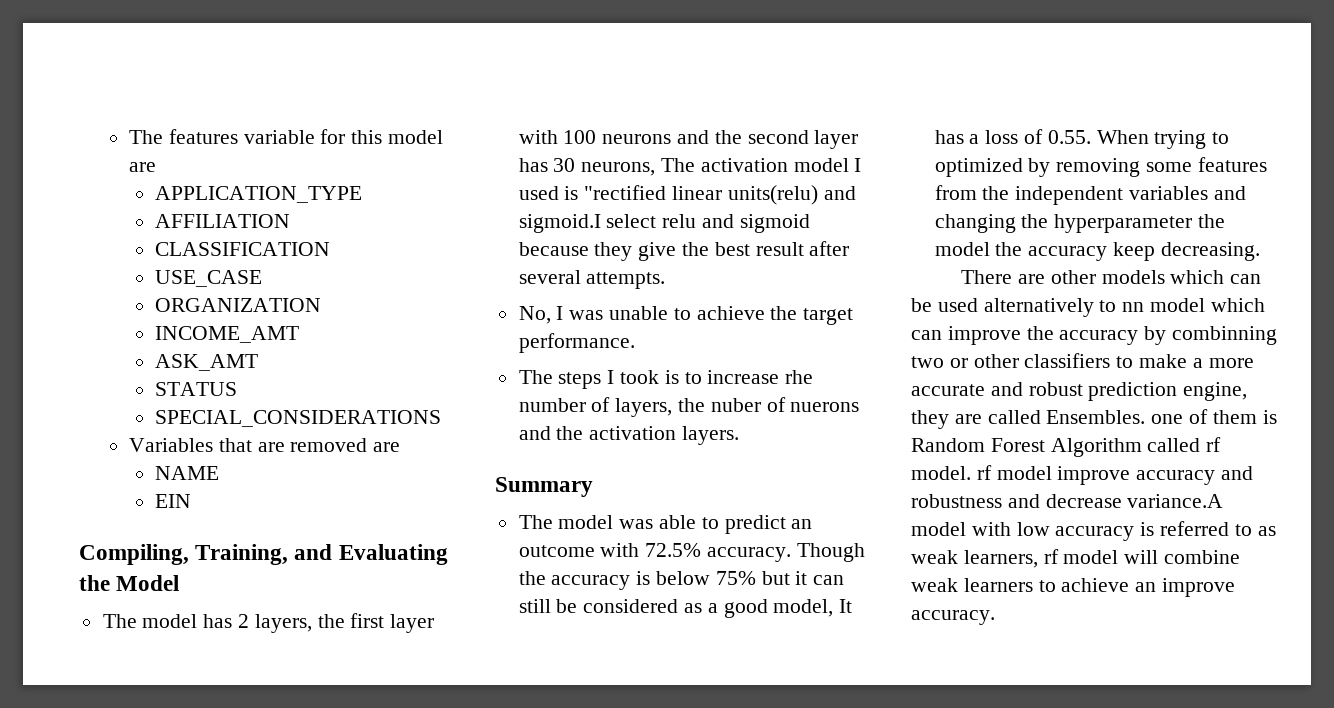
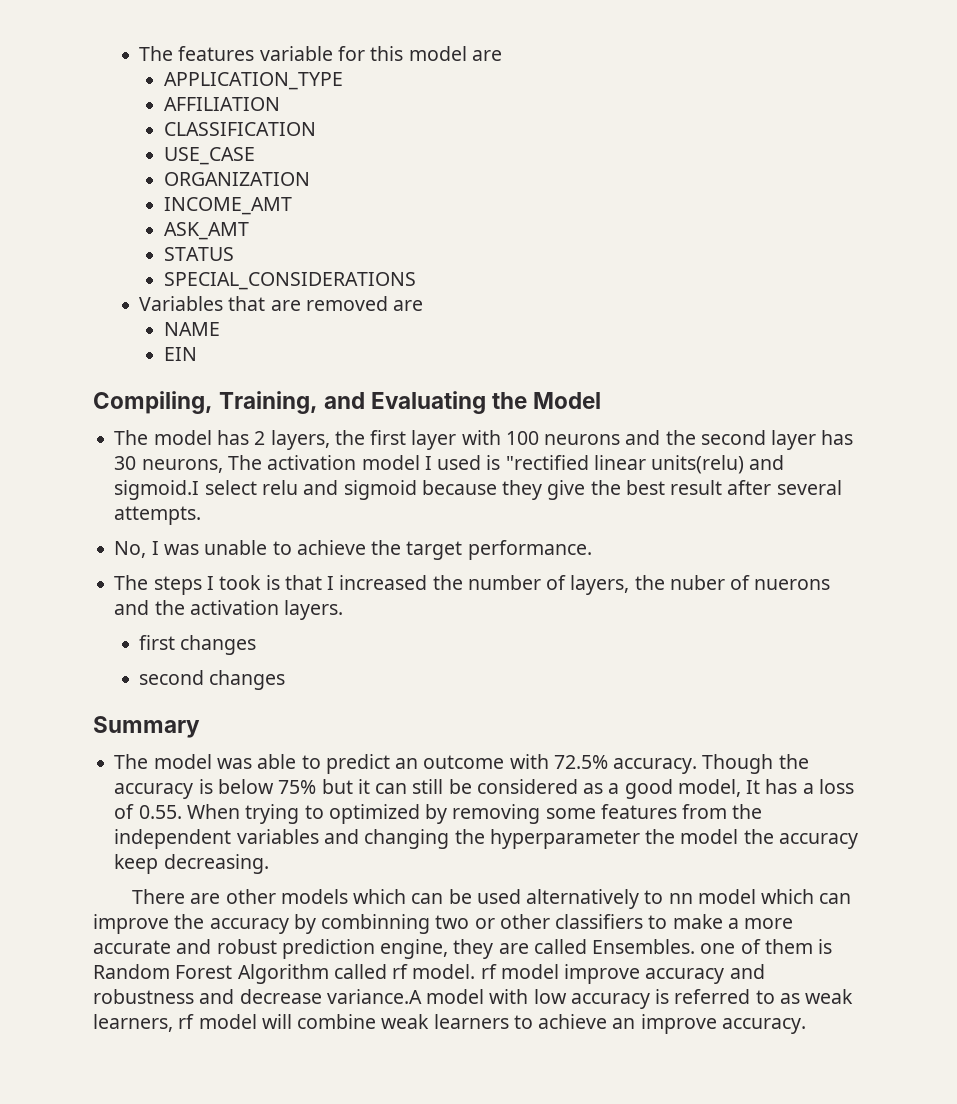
[684,370,814,384] to increase rhe -> [284,575,463,590] that I increased the
(740, 435) none -> [139,635,257,655] [139,670,286,690] // first changes // second changes

